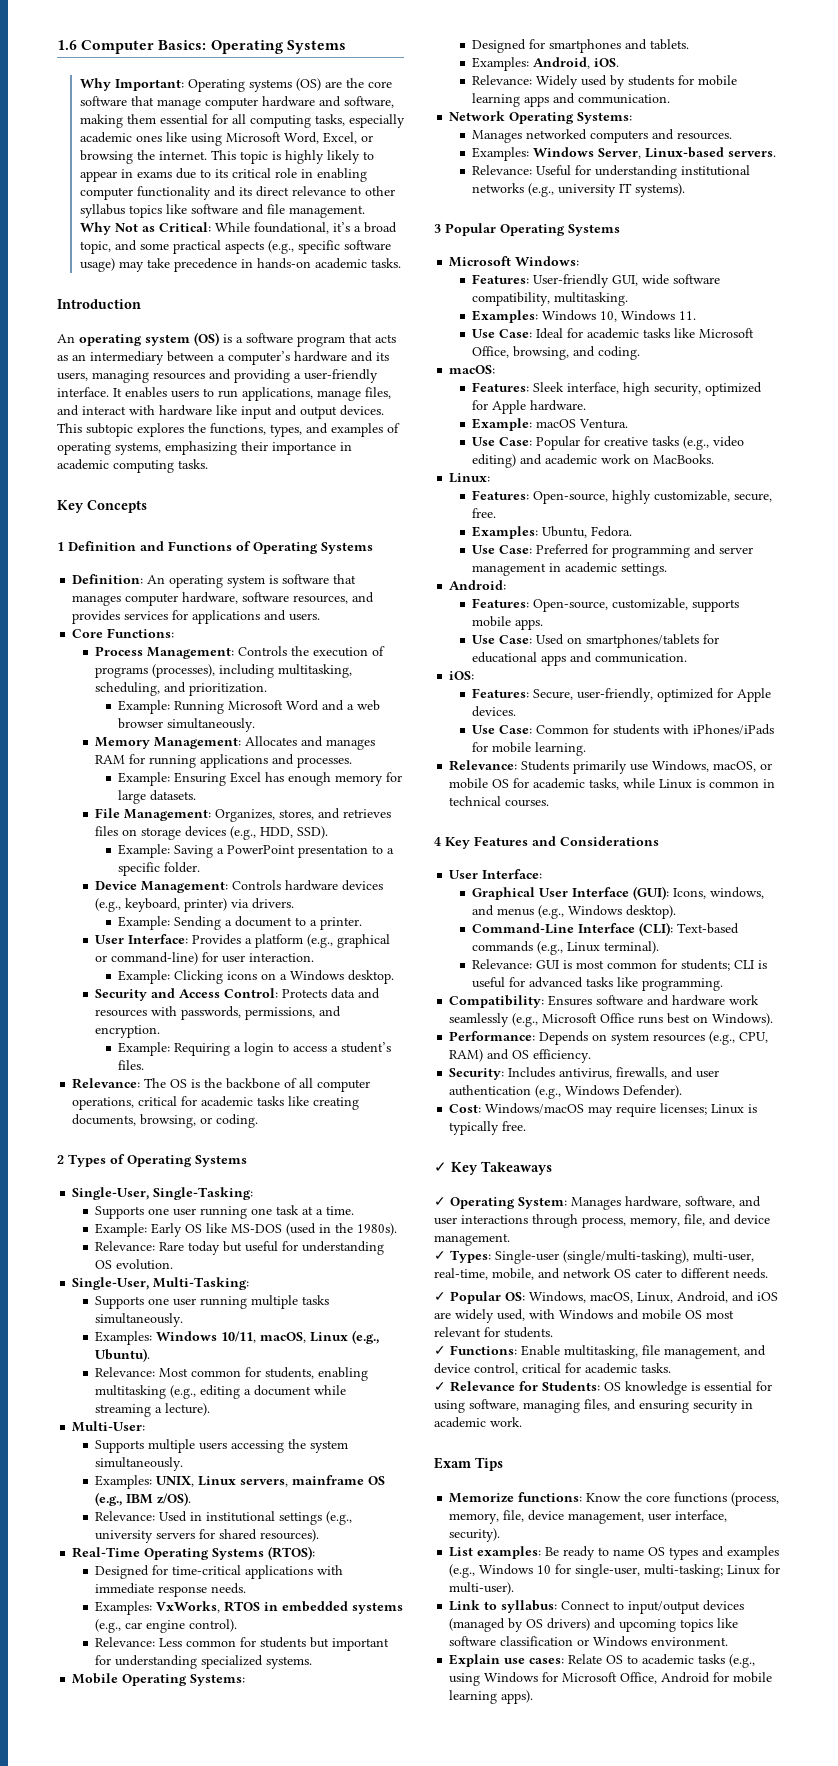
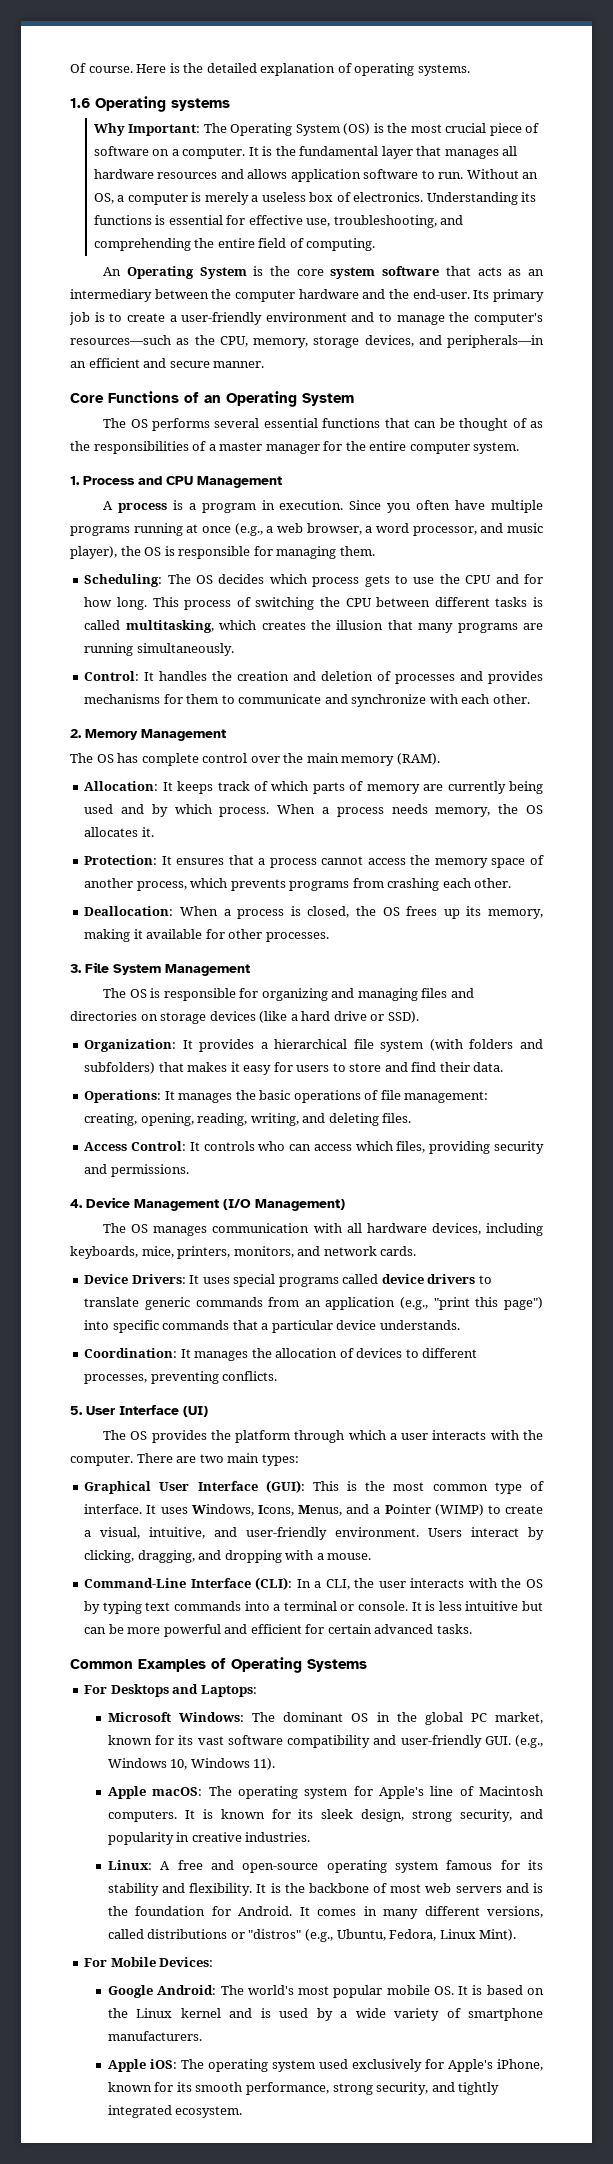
[57,40,346,54] [79,78,392,92] [79,96,394,110] [79,114,405,128] [79,132,373,146] [79,150,374,164] [79,168,367,182] [79,186,395,200] [79,204,365,218] [79,222,397,235] [79,240,391,254] [79,258,401,272] [57,299,141,309] [57,332,372,347] 1.6 Computer Basics: Operating Systems // Why Important: Operating systems (OS) are the core software that manage computer hardware and software, making them essential for all computing tasks, especially academic ones like using Microsoft Word, Excel, or browsing the internet. This topic is highly likely to appear in exams due to its critical role in enabling computer functionality and its direct relevance to other syllabus topics like software and file management. // Why Not as Critical: While foundational, it’s a broad topic, and some practical aspects (e.g., specific software usage) may take precedence in hands-on academic tasks. // Introduction // An operating system (OS) is a software program that -> [70,63,470,76] [70,96,230,112] [93,123,540,136] [93,146,518,159] [93,169,539,182] [93,192,537,205] [93,215,464,228] [93,238,376,251] [103,266,471,279] Of course. Here is the detailed explanation of operating systems. // 1.6 Operating systems // Why Important: The Operating System (OS) is the most crucial piece of software on a computer. It is the fundamental layer that manages all hardware resources and allows application software to run. Without an OS, a computer is merely a useless box of electronics. Understanding its functions is essential for effective use, troubleshooting, and comprehending the entire field of computing. // An Operating System is the core system software that
[218,351,389,365] [57,369,378,383] [57,387,391,401] [57,405,384,419] [57,423,400,437] [57,441,352,455] [57,459,208,473] [57,500,147,513] [57,541,373,554] [72,574,357,588] [72,592,375,606] [72,610,321,624] [72,628,175,638] [95,646,386,659] [95,664,353,678] [95,682,268,696] [118,700,381,714] [118,718,256,732] [95,736,376,750] [95,754,353,768] [118,772,403,786] [118,790,197,804] [95,808,392,822] [95,826,329,840] [118,844,395,858] [118,862,201,876] [95,880,384,893] [95,898,295,912] [118,916,363,930] [95,934,391,948] [95,952,315,965] [118,970,395,984] [95,988,381,1001] [95,1006,342,1020] [95,1025,161,1038] [118,1042,392,1056] [118,1060,145,1070] [72,1078,371,1092] [72,1096,360,1110] [72,1114,259,1128] [57,1154,247,1167] [72,1187,254,1200] [95,1205,355,1219] [95,1223,398,1237] [95,1241,385,1255] [95,1259,174,1270] [72,1277,250,1290] [95,1295,330,1309] [95,1313,184,1327] [95,1330,380,1345] [95,1348,151,1362] [95,1367,369,1381] [95,1385,347,1399] [95,1403,211,1417] [72,1421,146,1432] [95,1439,349,1453] [95,1457,184,1471] [95,1475,386,1489] [95,1492,192,1506] [95,1511,353,1525] [95,1529,320,1543] [72,1546,316,1560] [95,1565,344,1579] [95,1583,247,1597] [95,1601,404,1615] [95,1619,238,1633] [95,1637,390,1651] [95,1655,313,1669] [72,1673,246,1686] [472,39,690,53] [472,57,620,71] [472,75,738,89] [472,93,671,107] [449,111,633,124] [472,129,733,143] [472,147,777,161] [472,165,751,179] [472,183,686,197] [434,223,620,236] [449,256,580,267] [472,274,721,288] [472,292,629,306] [472,310,697,323] [472,328,755,339] [472,346,641,360] [449,365,496,374] [472,382,763,396] [472,400,587,414] [472,418,629,431] [472,436,745,450] [472,454,715,468] [449,473,491,483] [472,490,773,504] [472,508,497,518] [472,526,633,539] [472,544,754,558] [472,562,668,576] [449,580,507,590] [472,598,740,612] [472,616,544,630] [472,634,720,648] [472,652,688,666] [449,671,475,680] [472,688,772,702] [472,706,517,717] [472,724,775,735] [472,742,587,756] [449,760,773,774] [449,778,776,790] [449,796,550,807] [434,836,659,849] [449,869,543,879] [472,886,765,900] [472,905,677,919] [472,922,740,936] [472,941,660,955] [472,959,768,971] [472,977,724,991] [449,995,760,1008] [449,1013,774,1027] [449,1031,769,1045] [449,1049,592,1063] [449,1067,720,1080] [449,1085,683,1099] [449,1103,758,1117] [449,1121,527,1135] [434,1161,552,1175] [434,1196,761,1210] [434,1214,770,1228] [434,1233,510,1246] [434,1250,754,1264] [434,1268,768,1280] [434,1291,778,1304] [434,1309,734,1323] [434,1327,553,1338] [434,1345,766,1359] [434,1363,671,1375] [434,1381,772,1395] [434,1399,753,1413] [434,1417,522,1428] [434,1457,503,1471] [449,1492,780,1506] [449,1510,728,1524] [449,1528,501,1542] [449,1546,780,1560] [449,1564,781,1578] [449,1582,515,1595] [449,1600,745,1614] [449,1618,739,1632] [449,1636,729,1647] [449,1654,756,1668] [449,1672,773,1686] [449,1690,534,1704] a computer’s hardware and its users, managing resources and providing a user-friendly interface. It enables users to run applications, manage files, and interact with hardware like input and output devices. This subtopic explores the functions, types, and examples of operating systems, emphasizing their importance in academic computing tasks. // Key Concepts // 1 Definition and Functions of Operating Systems // Definition: An operating system is software that manages computer hardware, software resources, and provides services for applications and users. // Core Functions: // Process Management: Controls the execution of programs (processes), including multitasking, scheduling, and prioritization. // Example: Running Microsoft Word and a web browser simultaneously. // Memory Management: Allocates and manages RAM for running applications and processes. // Example: Ensuring Excel has enough memory for large datasets. // File Management: Organizes, stores, and retrieves files on storage devices (e.g., HDD, SSD). // Example: Saving a PowerPoint presentation to a specific folder. // Device Management: Controls hardware devices (e.g., keyboard, printer) via drivers. // Example: Sending a document to a printer. // User Interface: Provides a platform (e.g., graphical or command-line) for user interaction. // Example: Clicking icons on a Windows desktop. // Security and Access Control: Protects data and resources with passwords, permissions, and encryption. // Example: Requiring a login to access a student’s files. // Relevance: The OS is the backbone of all computer operations, critical for academic tasks like creating documents, browsing, or coding. // 2 Types of Operating Systems // Single-User, Single-Tasking: // Supports one user running one task at a time. // Example: Early OS like MS-DOS (used in the 1980s). // Relevance: Rare today but useful for understanding OS evolution. // Single-User, Multi-Tasking: // Supports one user running multiple tasks simultaneously. // Examples: Windows 10/11, macOS, Linux (e.g., Ubuntu). // Relevance: Most common for students, enabling multitasking (e.g., editing a document while streaming a lecture). // Multi-User: // Supports multiple users accessing the system simultaneously. // Examples: UNIX, Linux servers, mainframe OS (e.g., IBM z/OS). // Relevance: Used in institutional settings (e.g., university servers for shared resources). // Real-Time Operating Systems (RTOS): // Designed for time-critical applications with immediate response needs. // Examples: VxWorks, RTOS in embedded systems (e.g., car engine control). // Relevance: Less common for students but important for understanding specialized systems. // Mobile Operating Systems: // Designed for smartphones and tablets. // Examples: Android, iOS. // Relevance: Widely used by students for mobile learning apps and communication. // Network Operating Systems: // Manages networked computers and resources. // Examples: Windows Server, Linux-based servers. // Relevance: Useful for understanding institutional networks (e.g., university IT systems). // 3 Popular Operating Systems // Microsoft Windows: // Features: User-friendly GUI, wide software compatibility, multitasking. // Examples: Windows 10, Windows 11. // Use Case: Ideal for academic tasks like Microsoft Office, browsing, and coding. // macOS: // Features: Sleek interface, high security, optimized for Apple hardware. // Example: macOS Ventura. // Use Case: Popular for creative tasks (e.g., video editing) and academic work on MacBooks. // Linux: // Features: Open-source, highly customizable, secure, free. // Examples: Ubuntu, Fedora. // Use Case: Preferred for programming and server management in academic settings. // Android: // Features: Open-source, customizable, supports mobile apps. // Use Case: Used on smartphones/tablets for educational apps and communication. // iOS: // Features: Secure, user-friendly, optimized for Apple devices. // Use Case: Common for students with iPhones/iPads for mobile learning. // Relevance: Students primarily use Windows, macOS, or mobile OS for academic tasks, while Linux is common in technical courses. // 4 Key Features and Considerations // User Interface: // Graphical User Interface (GUI): Icons, windows, and menus (e.g., Windows desktop). // Command-Line Interface (CLI): Text-based commands (e.g., Linux terminal). // Relevance: GUI is most common for students; CLI is useful for advanced tasks like programming. // Compatibility: Ensures software and hardware work seamlessly (e.g., Microsoft Office runs best on Windows). // Performance: Depends on system resources (e.g., CPU, RAM) and OS efficiency. // Security: Includes antivirus, firewalls, and user authentication (e.g., Windows Defender). // Cost: Windows/macOS may require licenses; Linux is typically free. // ✓ Key Takeaways // ✓ Operating System: Manages hardware, software, and user interactions through process, memory, file, and device management. // ✓ Types: Single-user (single/multi-tasking), multi-user, real-time, mobile, and network OS cater to different needs. // ✓ Popular OS: Windows, macOS, Linux, Android, and iOS are widely used, with Windows and mobile OS most relevant for students. // ✓ Functions: Enable multitasking, file management, and device control, critical for academic tasks. // ✓ Relevance for Students: OS knowledge is essential for using software, managing files, and ensuring security in academic work. // Exam Tips // Memorize functions: Know the core functions (process, memory, file, device management, user interface, security). // List examples: Be ready to name OS types and examples (e.g., Windows 10 for single-user, multi-tasking; Linux for multi-user). // Link to syllabus: Connect to input/output devices (managed by OS drivers) and upcoming topics like software classification or Windows environment. // Explain use cases: Relate OS to academic tasks (e.g., using Windows for Microsoft Office, Android for mobile learning apps). -> [211,289,544,302] [69,312,543,325] [70,335,544,348] [70,358,265,368] [70,391,354,407] [103,418,543,431] [70,441,520,454] [70,476,282,488] [103,500,543,513] [70,523,543,536] [70,546,375,559] [84,574,543,587] [84,597,543,610] [84,620,543,633] [84,643,234,656] [84,671,543,684] [84,694,530,707] [70,729,226,741] [70,753,440,766] [84,781,543,794] [84,804,543,817] [84,827,154,837] [84,855,544,868] [84,878,512,891] [84,906,543,919] [84,929,329,942] [70,962,250,976] [103,988,474,1001] [70,1011,419,1024] [84,1039,543,1052] [84,1062,504,1075] [84,1090,489,1103] [84,1113,412,1126] [84,1141,544,1154] [84,1164,189,1177] [70,1197,345,1211] [103,1223,543,1236] [70,1246,417,1259] [84,1274,492,1287] [84,1297,543,1310] [84,1320,460,1333] [84,1348,478,1361] [84,1371,278,1384] [70,1405,208,1417] [103,1430,544,1443] [70,1453,299,1466] [84,1480,544,1494] [84,1504,543,1516] [84,1527,544,1540] [84,1550,372,1563] [84,1577,543,1590] [84,1601,544,1614] [84,1624,472,1637] [70,1657,367,1673] [84,1684,257,1697] [107,1712,543,1725] [107,1735,543,1748] [107,1758,276,1770] [107,1786,543,1799] [107,1809,543,1822] [107,1832,311,1845] [107,1860,543,1873] [107,1883,544,1896] [107,1906,543,1919] [107,1929,517,1942] [84,1957,214,1967] [107,1985,544,1998] [107,2008,543,2021] [107,2031,202,2041] [107,2059,543,2072] [107,2082,500,2095] [107,2105,243,2118] the computer hardware and the end-user. Its primary job is to create a user-friendly environment and to manage the computer's resources—such as the CPU, memory, storage devices, and peripherals—in an efficient and secure manner. // Core Functions of an Operating System // The OS performs several essential functions that can be thought of as the responsibilities of a master manager for the entire computer system. // 1. Process and CPU Management // A process is a program in execution. Since you often have multiple programs running at once (e.g., a web browser, a word processor, and music player), the OS is responsible for managing them. // Scheduling: The OS decides which process gets to use the CPU and for how long. This process of switching the CPU between different tasks is called multitasking, which creates the illusion that many programs are running simultaneously. // Control: It handles the creation and deletion of processes and provides mechanisms for them to communicate and synchronize with each other. // 2. Memory Management // The OS has complete control over the main memory (RAM). // Allocation: It keeps track of which parts of memory are currently being used and by which process. When a process needs memory, the OS allocates it. // Protection: It ensures that a process cannot access the memory space of another process, which prevents programs from crashing each other. // Deallocation: When a process is closed, the OS frees up its memory, making it available for other processes. // 3. File System Management // The OS is responsible for organizing and managing files and directories on storage devices (like a hard drive or SSD). // Organization: It provides a hierarchical file system (with folders and subfolders) that makes it easy for users to store and find their data. // Operations: It manages the basic operations of file management: creating, opening, reading, writing, and deleting files. // Access Control: It controls who can access which files, providing security and permissions. // 4. Device Management (I/O Management) // The OS manages communication with all hardware devices, including keyboards, mice, printers, monitors, and network cards. // Device Drivers: It uses special programs called device drivers to translate generic commands from an application (e.g., "print this page") into specific commands that a particular device understands. // Coordination: It manages the allocation of devices to different processes, preventing conflicts. // 5. User Interface (UI) // The OS provides the platform through which a user interacts with the computer. There are two main types: // Graphical User Interface (GUI): This is the most common type of interface. It uses Windows, Icons, Menus, and a Pointer (WIMP) to create a visual, intuitive, and user-friendly environment. Users interact by clicking, dragging, and dropping with a mouse. // Command-Line Interface (CLI): In a CLI, the user interacts with the OS by typing text commands into a terminal or console. It is less intuitive but can be more powerful and efficient for certain advanced tasks. // Common Examples of Operating Systems // For Desktops and Laptops: // Microsoft Windows: The dominant OS in the global PC market, known for its vast software compatibility and user-friendly GUI. (e.g., Windows 10, Windows 11). // Apple macOS: The operating system for Apple's line of Macintosh computers. It is known for its sleek design, strong security, and popularity in creative industries. // Linux: A free and open-source operating system famous for its stability and flexibility. It is the backbone of most web servers and is the foundation for Android. It comes in many different versions, called distributions or "distros" (e.g., Ubuntu, Fedora, Linux Mint). // For Mobile Devices: // Google Android: The world's most popular mobile OS. It is based on the Linux kernel and is used by a wide variety of smartphone manufacturers. // Apple iOS: The operating system used exclusively for Apple's iPhone, known for its smooth performance, strong security, and tightly integrated ecosystem.

